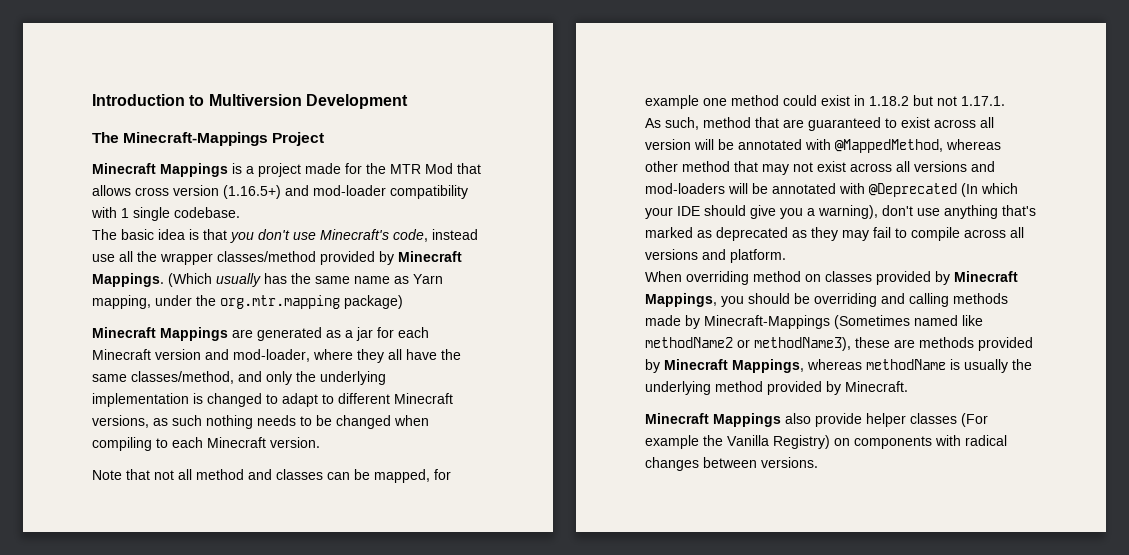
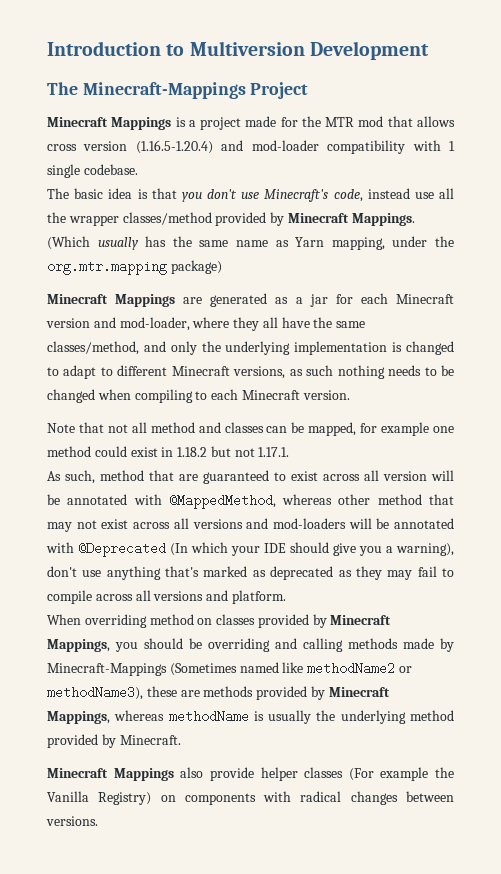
[425,163,453,174] Mod -> [358,116,384,127] mod
[223,185,281,199] (1.16.5+) -> [135,140,213,154] (1.16.5-1.20.4)

